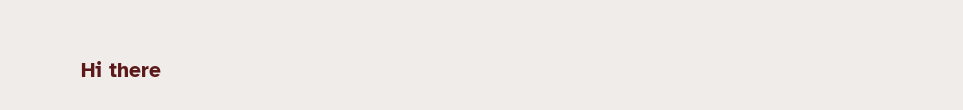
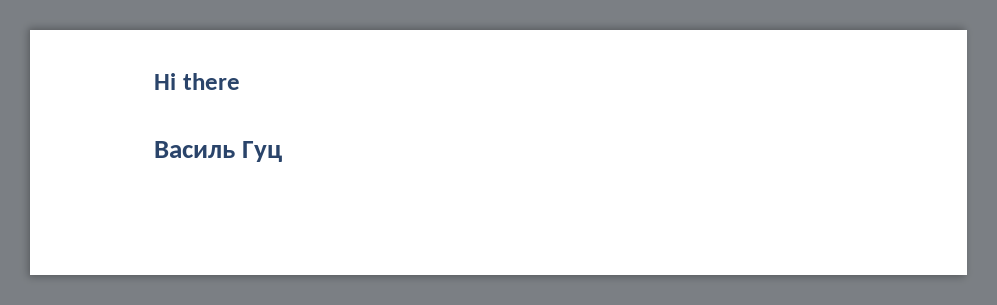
(161, 70) none -> [154,141,283,162] // Василь Гуц

